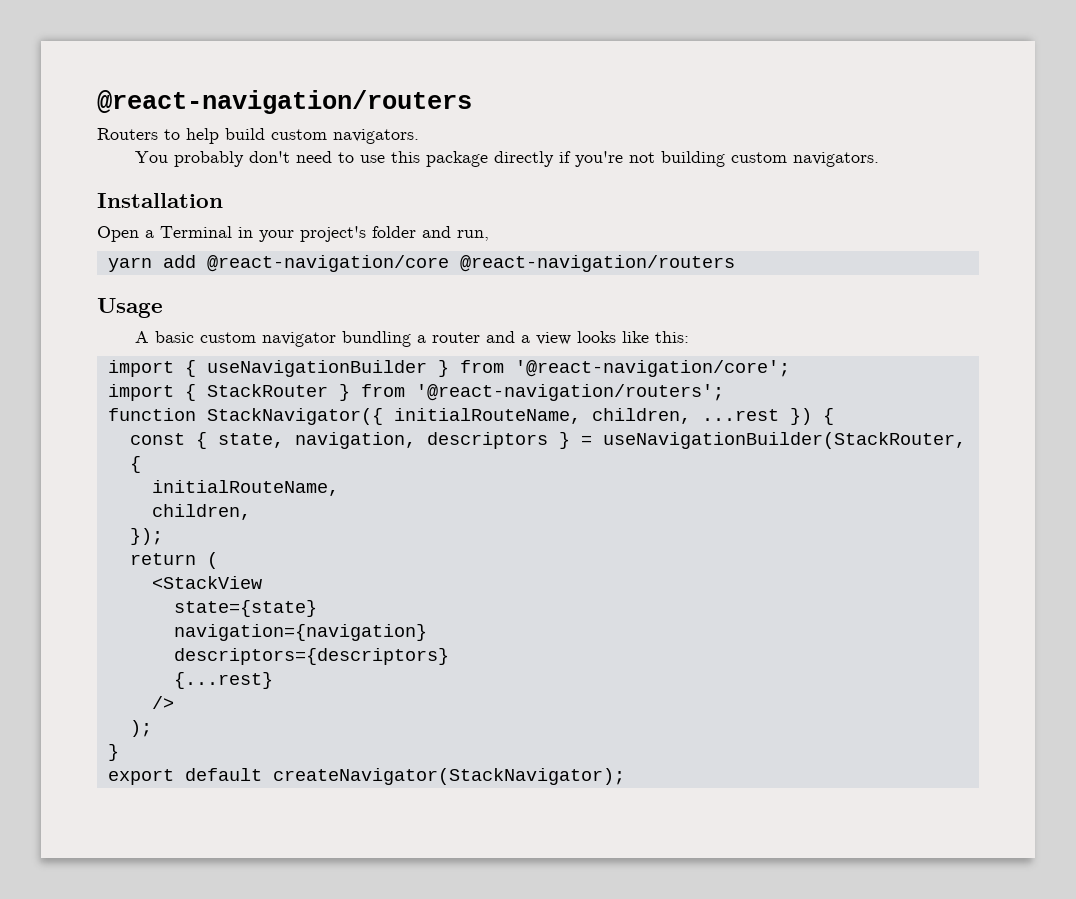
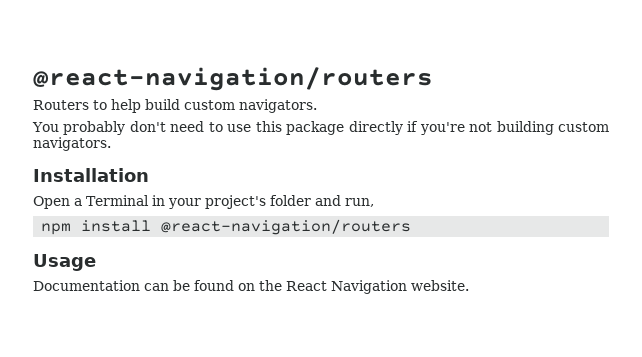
[107,255,449,272] yarn add @react-navigation/core -> [41,220,152,235] npm install
[134,331,689,347] [107,360,790,377] [107,384,724,401] [107,408,834,425] [129,432,966,449] [129,456,141,473] [151,480,339,496] [151,504,251,520] [129,528,163,545] [129,552,218,569] [151,576,262,589] [173,600,317,617] [173,624,427,641] [173,648,449,665] [173,672,273,689] [151,696,174,709] [129,720,152,737] [107,744,119,761] [107,768,625,785] A basic custom navigator bundling a router and a view looks like this: // import { useNavigationBuilder } from '@react-navigation/core'; // import { StackRouter } from '@react-navigation/routers'; // function StackNavigator({ initialRouteName, children, ...rest }) { // const { state, navigation, descriptors } = useNavigationBuilder(StackRouter, { // initialRouteName, // children, // }); // return ( // <StackView // state={state} // navigation={navigation} // descriptors={descriptors} // {...rest} // /> // ); // } // export default createNavigator(StackNavigator); -> [33,280,469,294] Documentation can be found on the React Navigation website.

